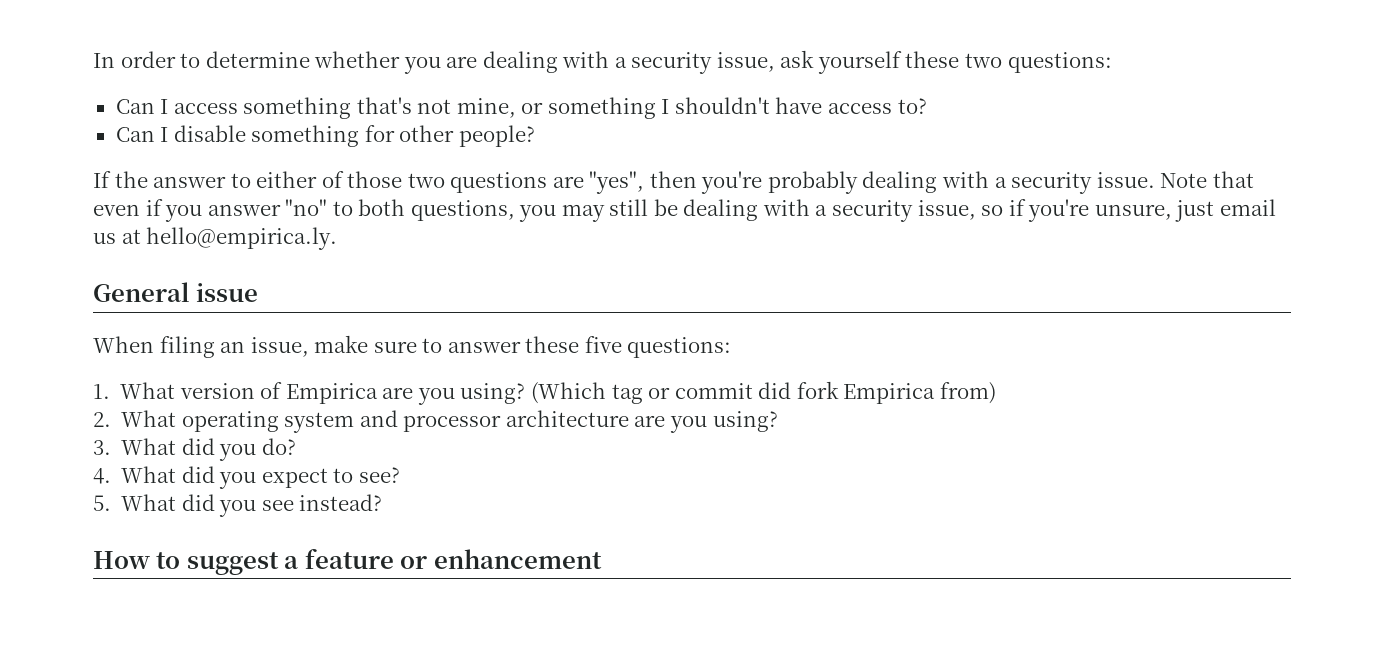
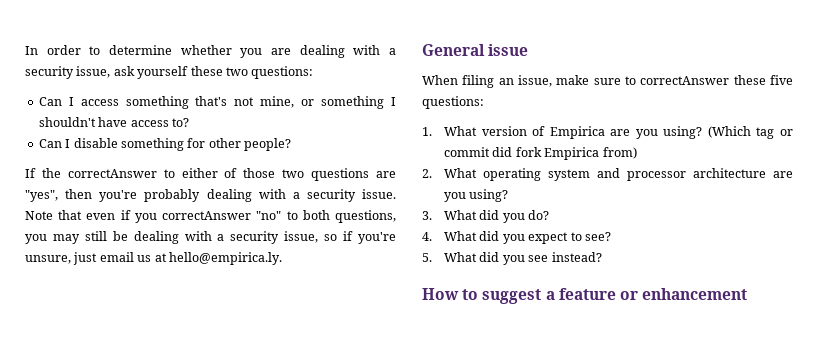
[153,176,227,188] answer -> [67,169,157,178] correctAnswer
[207,204,281,216] answer -> [162,211,252,220] correctAnswer
[447,341,521,353] answer -> [640,76,730,85] correctAnswer

